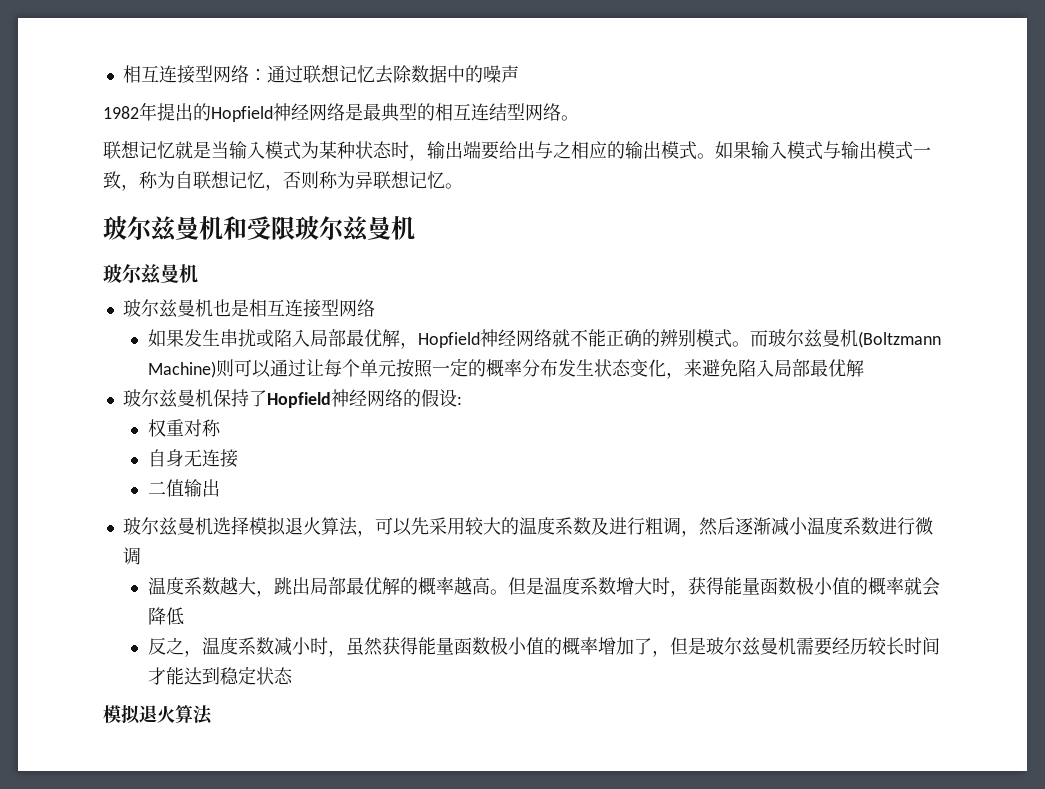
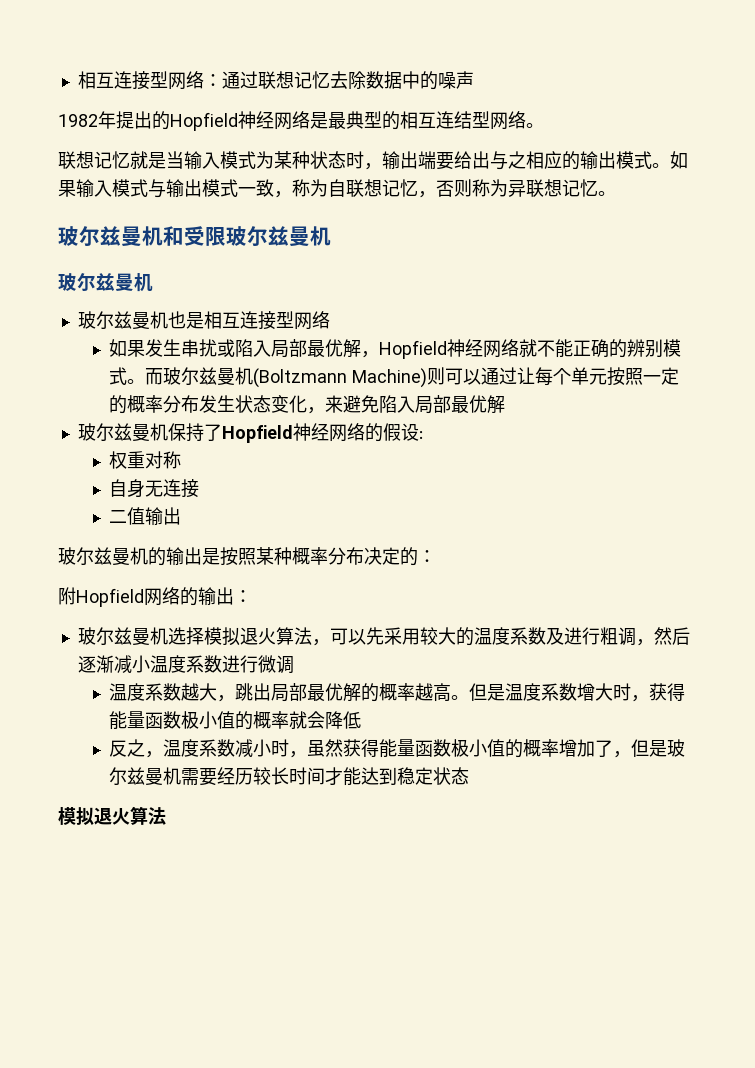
(220, 488) none -> [58,547,436,566] [58,587,252,607] // 玻尔兹曼机的输出是按照某种概率分布决定的： // 附Hopfield网络的输出：

